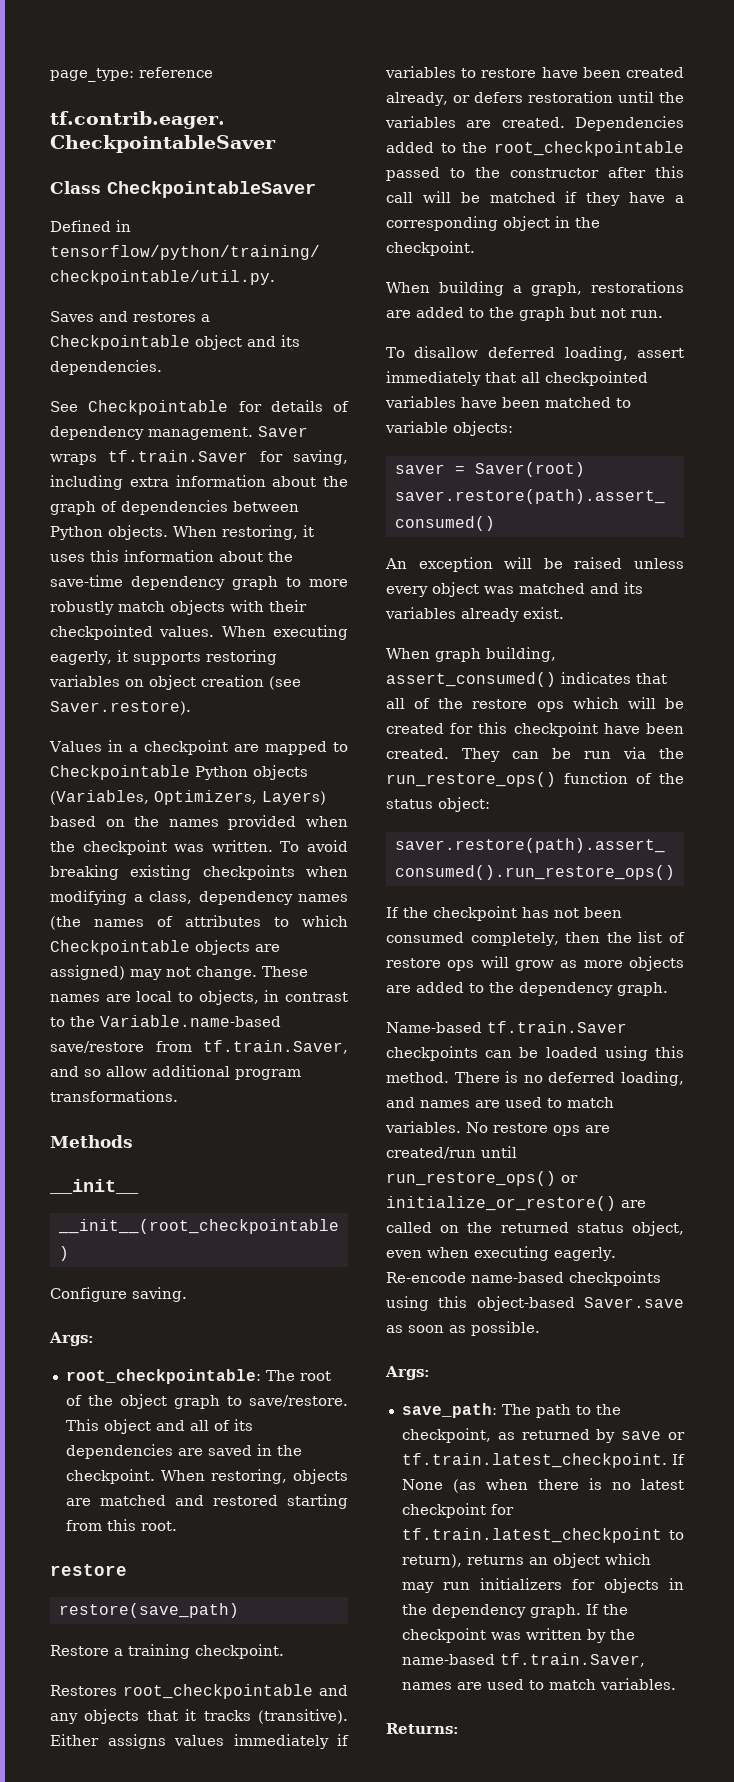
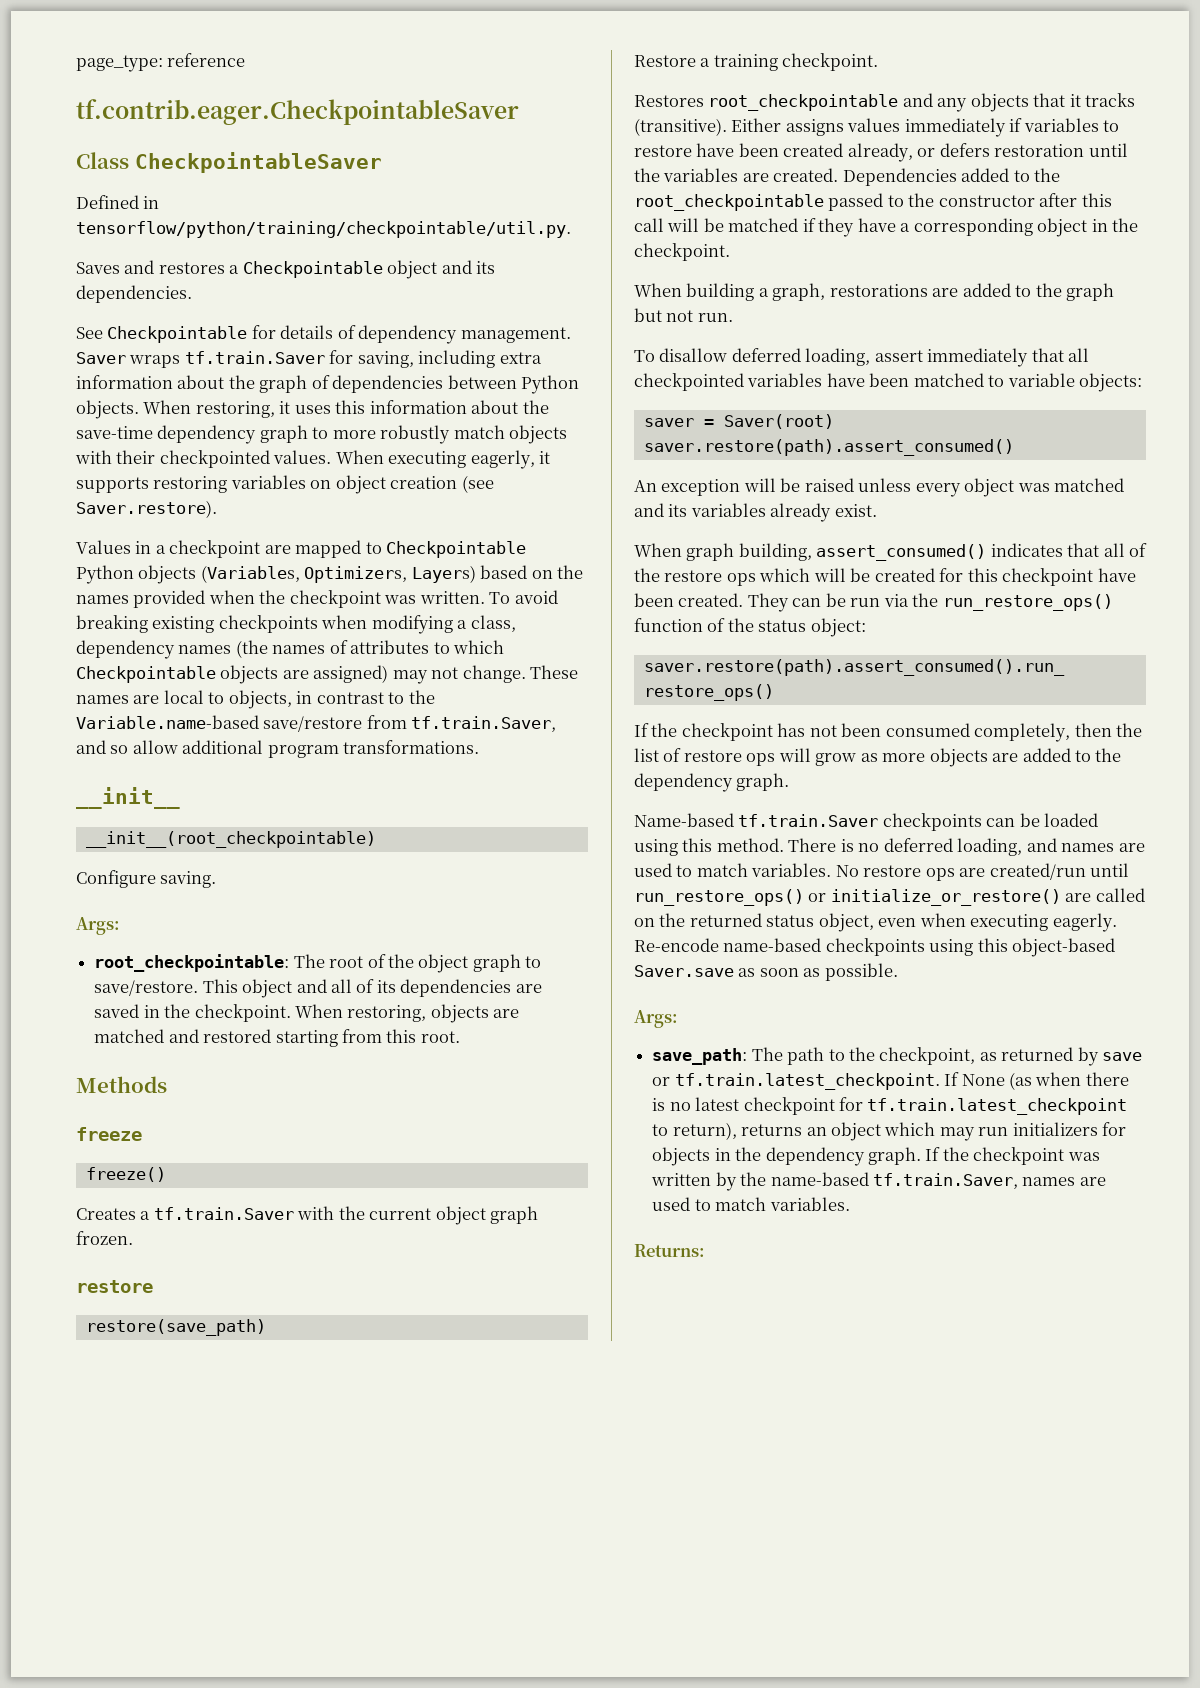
[50,1135,133,1148] // Methods -> (480, 747) none
(177, 1526) none -> [76,1076,167,1093] [76,1127,142,1141] [85,1167,166,1182] [76,1206,539,1225] [76,1231,133,1245] // Methods // freeze // freeze() // Creates a tf.train.Saver with the current object graph frozen.

